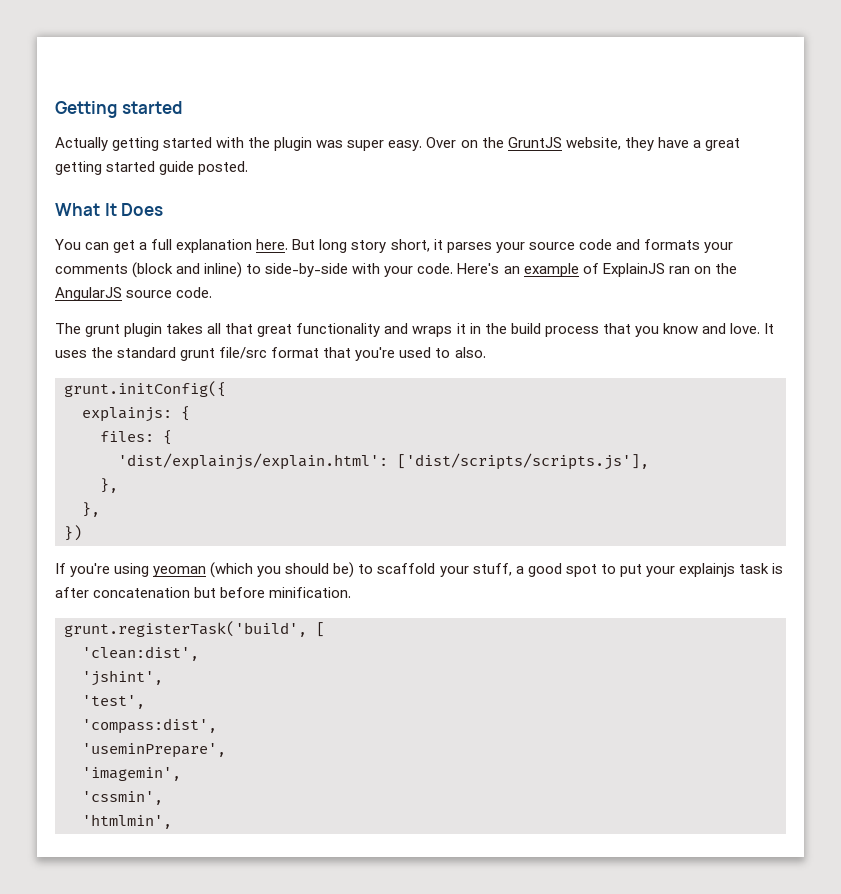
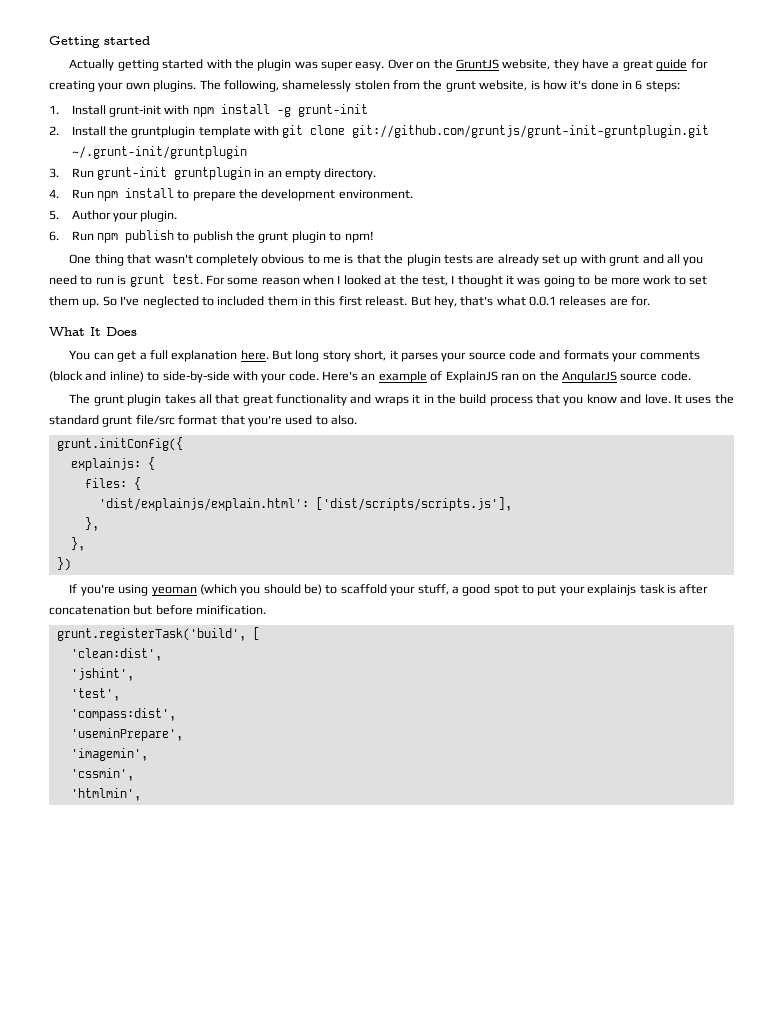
[55,161,249,175] getting started guide posted. -> [656,59,708,71] [49,80,680,92] [49,104,368,117] [49,125,710,138] [71,146,247,159] [49,167,377,180] [49,188,413,201] [49,210,178,222] [49,230,374,243] [69,254,704,266] [49,274,707,287] [49,296,651,308] guide for creating your own plugins. The following, shamelessly stolen from the grunt website, is how it's done in 6 steps: // 1. Install grunt-init with npm install -g grunt-init // 2. Install the gruntplugin template with git clone git://github.com/gruntjs/grunt-init-gruntplugin.git ~/.grunt-init/gruntplugin // 3. Run grunt-init gruntplugin in an empty directory. // 4. Run npm install to prepare the development environment. // 5. Author your plugin. // 6. Run npm publish to publish the grunt plugin to npm! // One thing that wasn't completely obvious to me is that the plugin tests are already set up with grunt and all you need to run is grunt test. For some reason when I looked at the test, I thought it was going to be more work to set them up. So I've neglected to included them in this first releast. But hey, that's what 0.0.1 releases are for.

